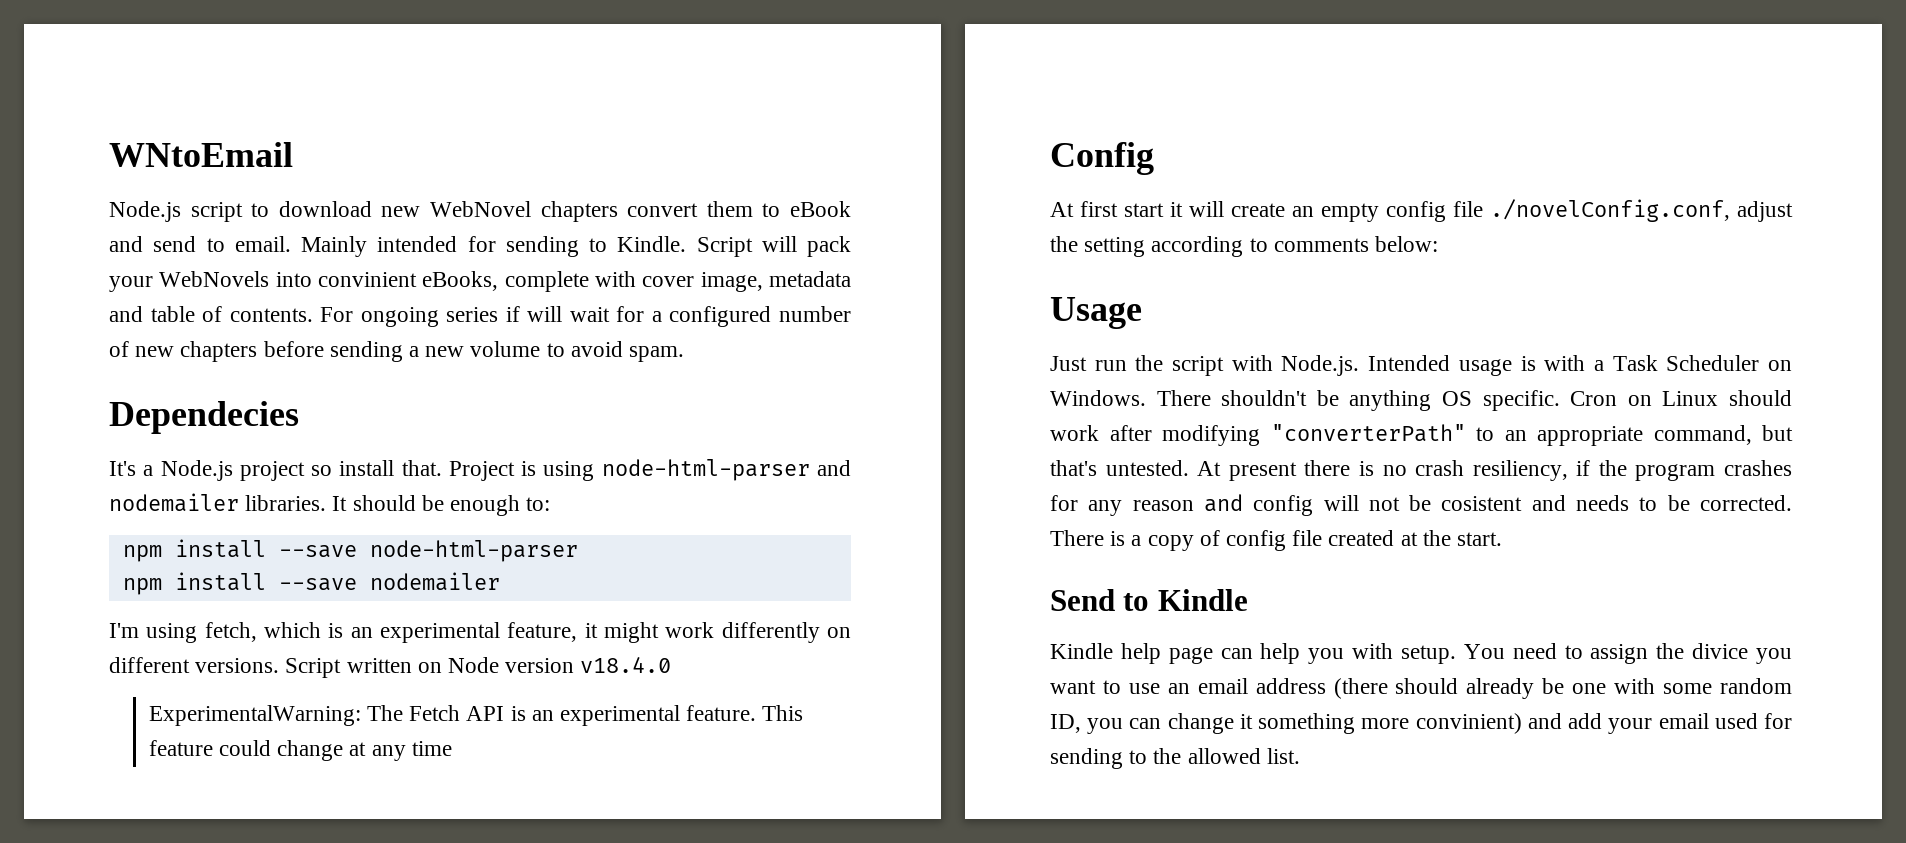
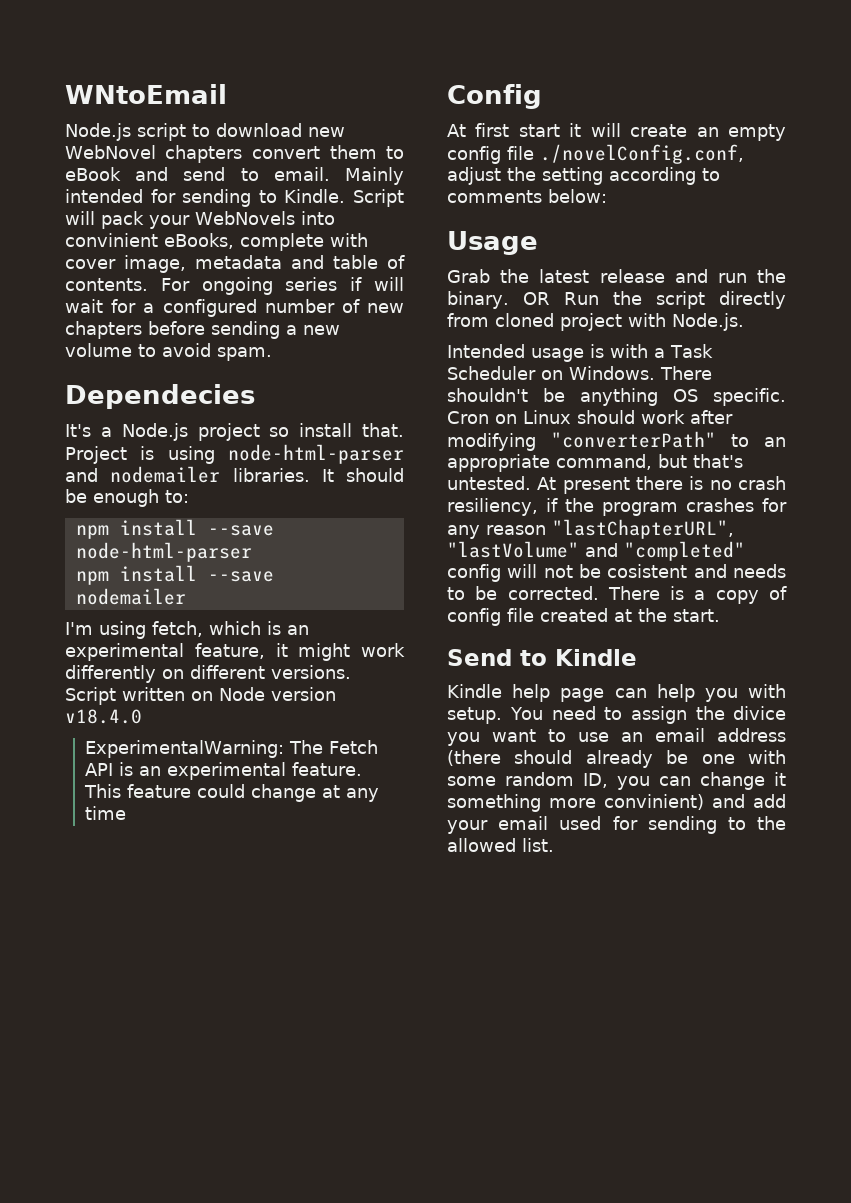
[1050,355,1225,376] Just run the script -> [447,269,786,283] [447,291,786,309] [447,313,622,331] Grab the latest release and run the binary. OR Run the script directly from cloned project
(1360, 365) none -> (744, 322) //
[1203,494,1243,512] and -> [552,519,734,539] [447,541,745,561] "lastChapterURL", "lastVolume" and "completed"

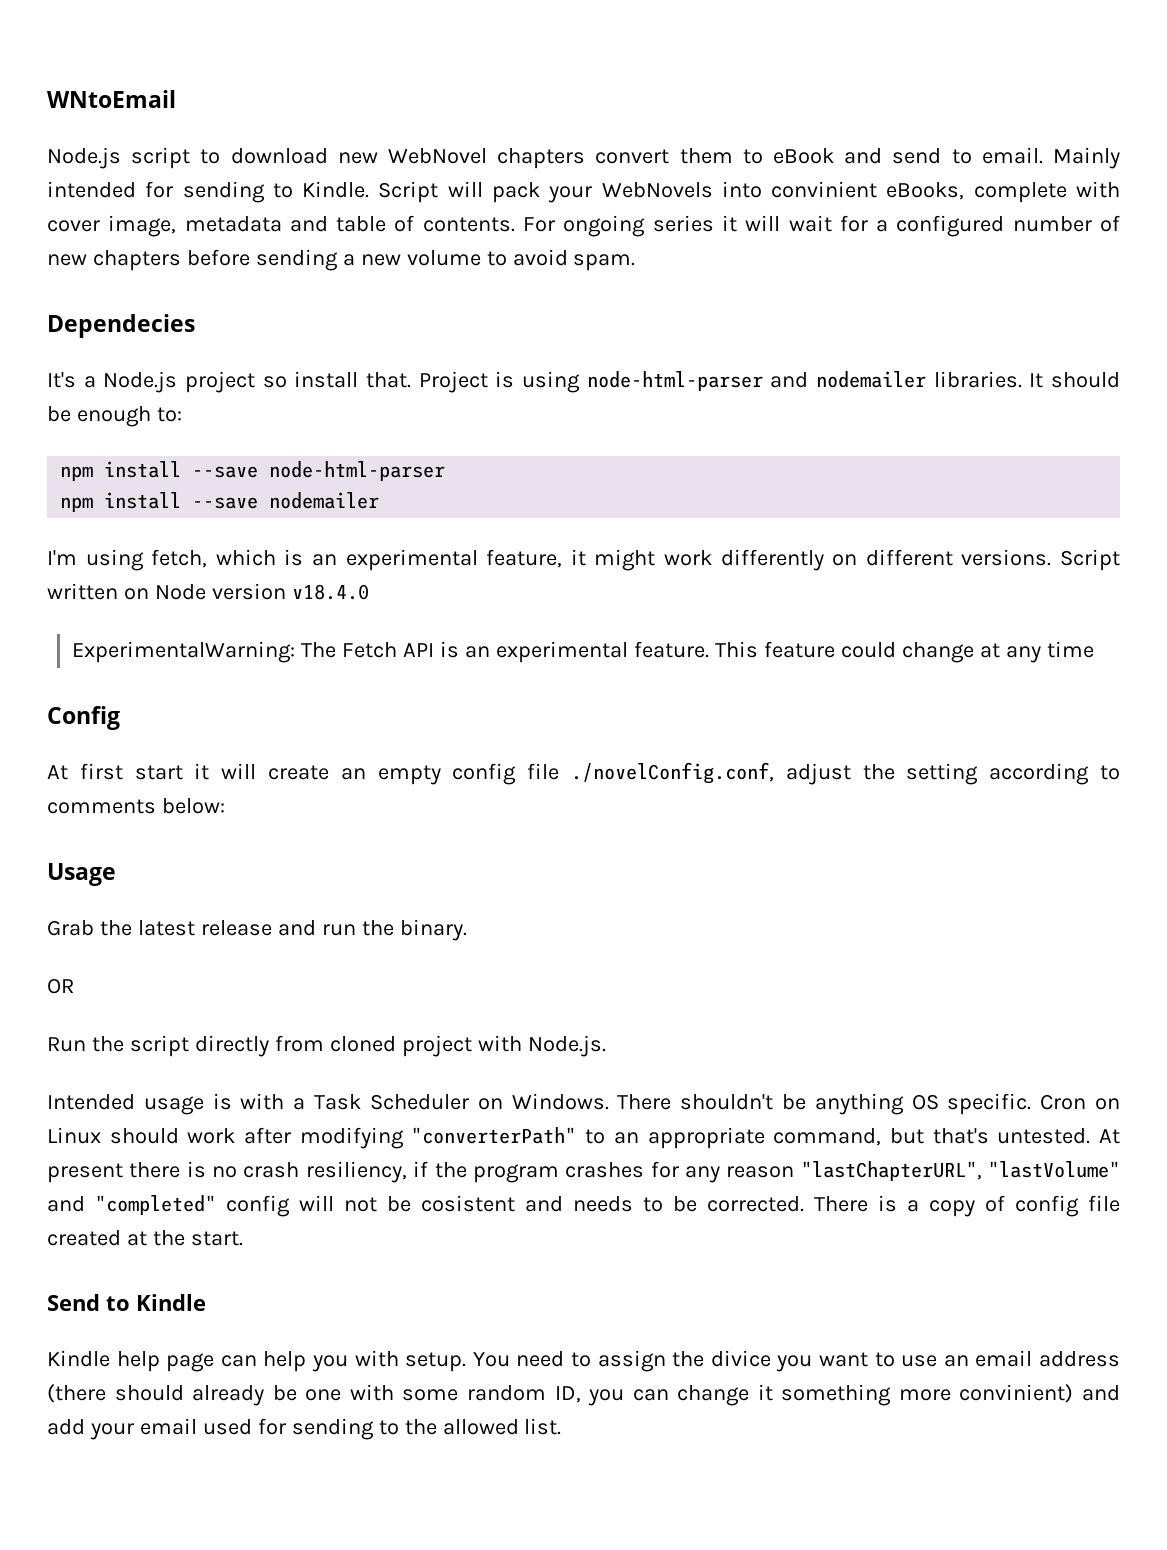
[350,277,363,291] if -> [721,215,737,232] it
(509, 300) none -> (467, 930) //
(550, 298) none -> (74, 986) //

